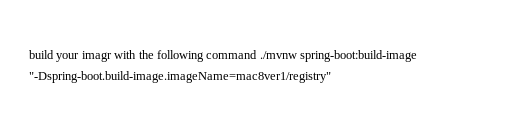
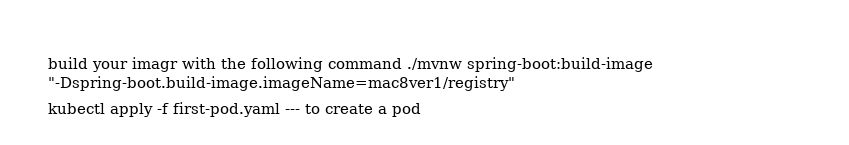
(331, 77) none -> [48,102,421,117] // kubectl apply -f first-pod.yaml --- to create a pod

